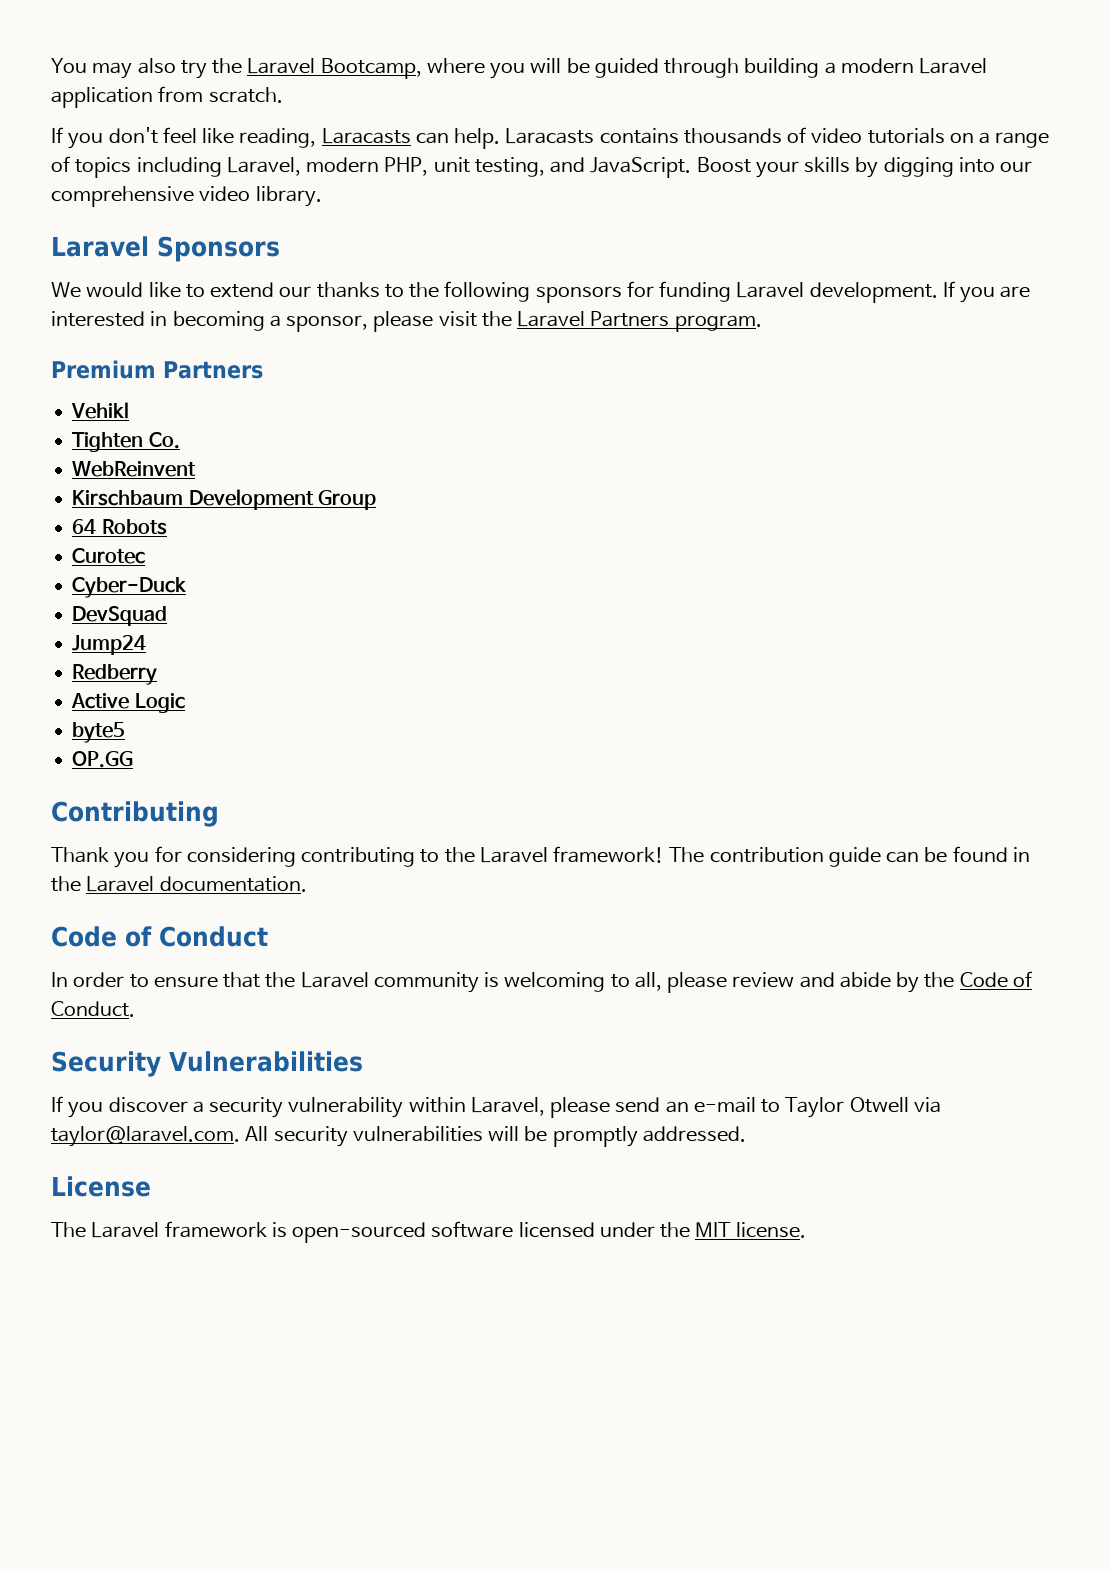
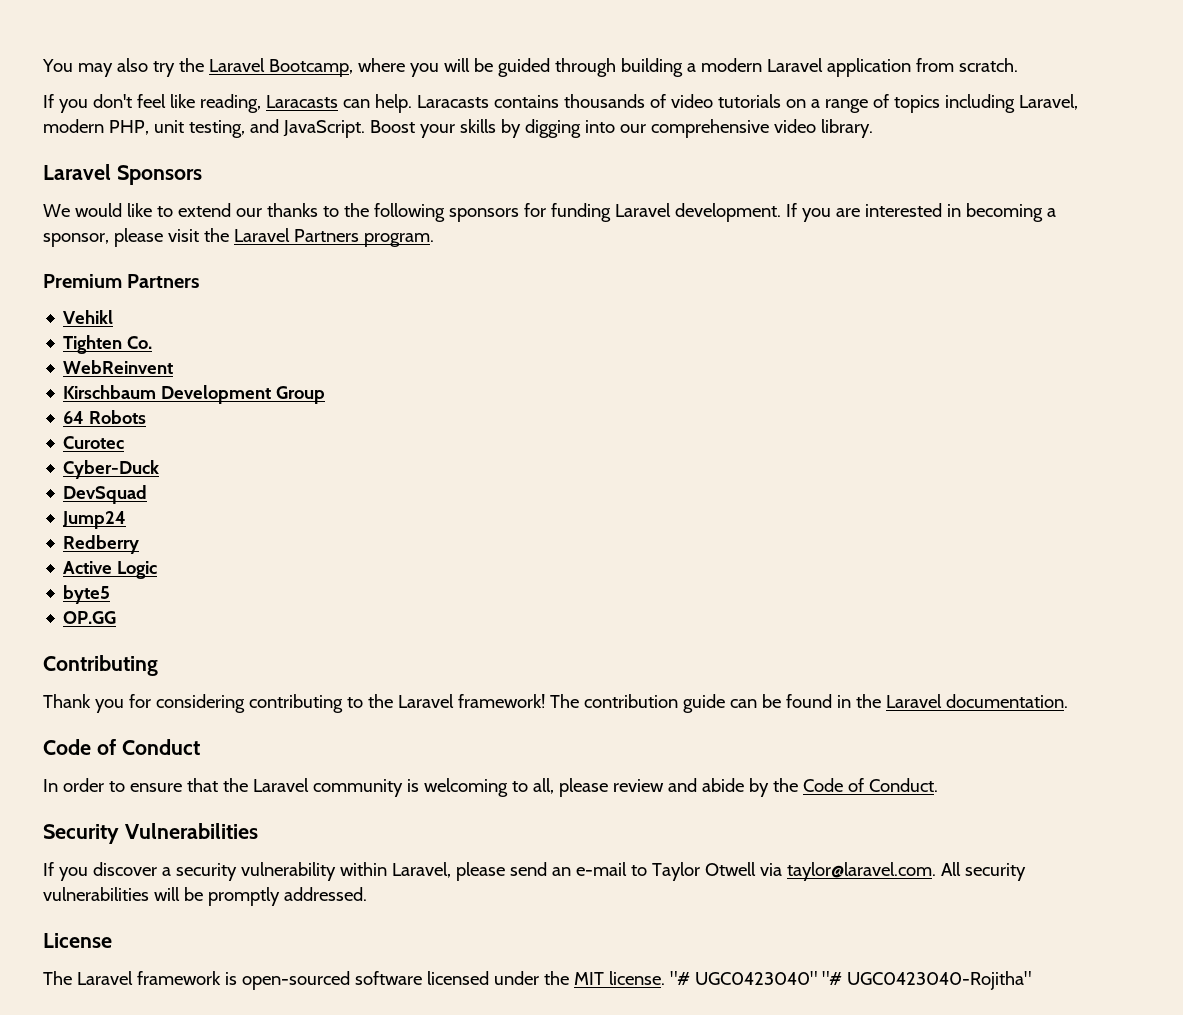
(806, 1230) none -> [669,971,1031,990] "# UGC0423040" "# UGC0423040-Rojitha"

